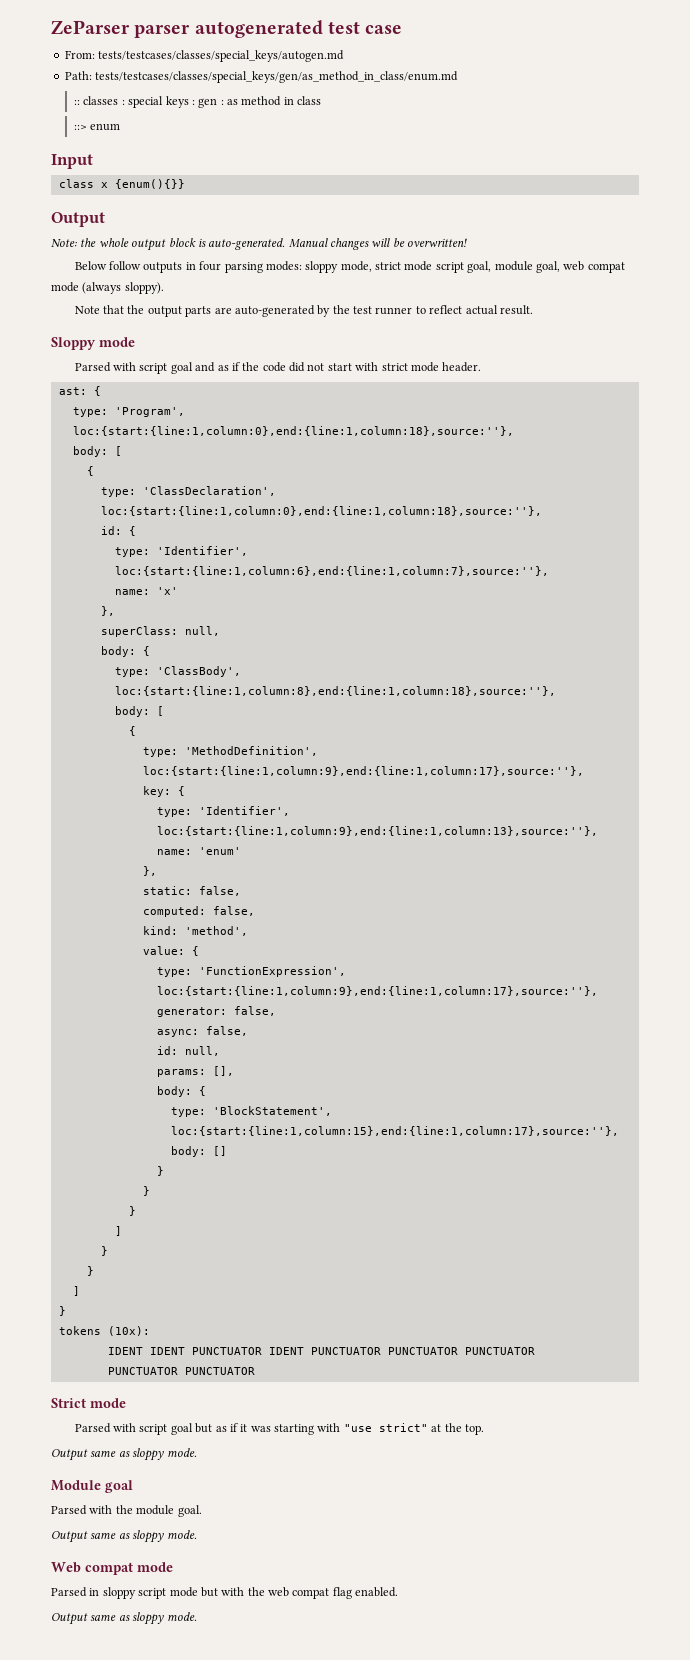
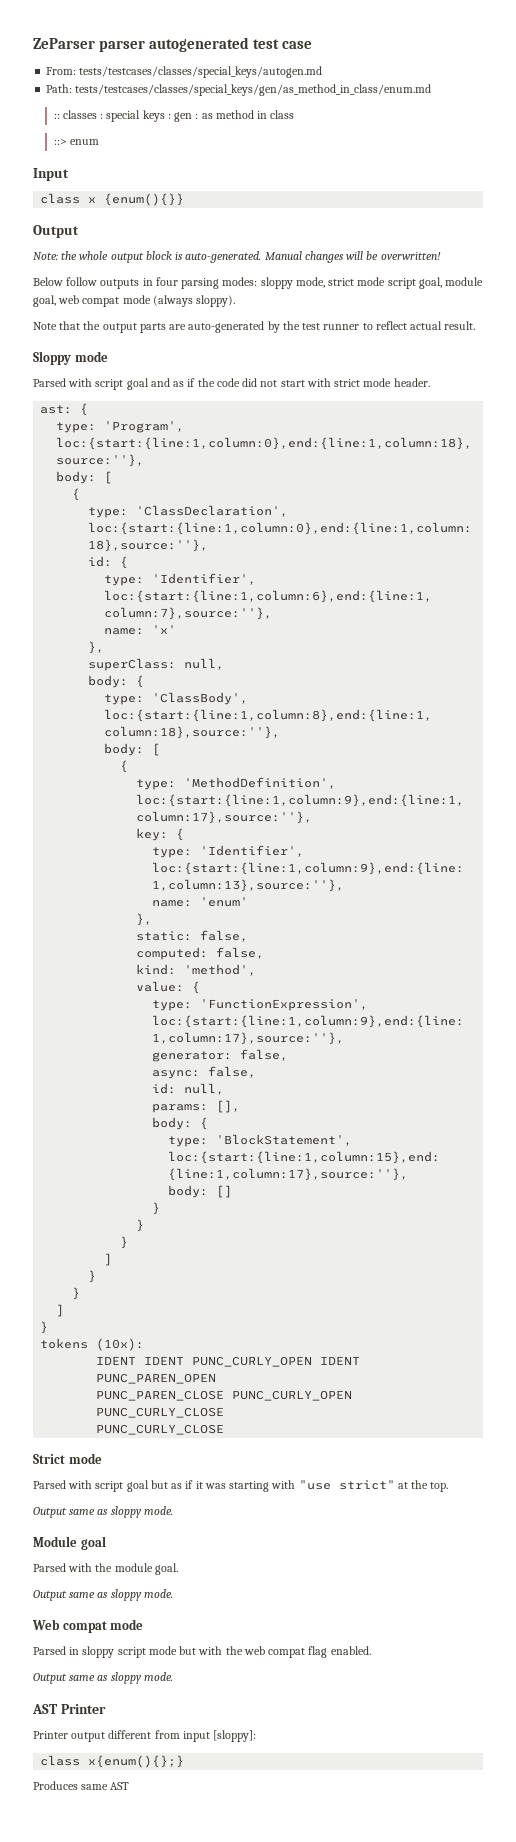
[191,1347,535,1355] [107,1367,255,1375] PUNCTUATOR IDENT PUNCTUATOR PUNCTUATOR PUNCTUATOR // PUNCTUATOR PUNCTUATOR -> [192,1356,361,1367] [96,1373,217,1384] [96,1390,353,1401] [96,1407,225,1418] [96,1424,225,1435] PUNC_CURLY_OPEN IDENT PUNC_PAREN_OPEN // PUNC_PAREN_CLOSE PUNC_CURLY_OPEN PUNC_CURLY_CLOSE // PUNC_CURLY_CLOSE
(197, 1616) none -> [32,1704,106,1714] [33,1730,257,1742] [40,1755,185,1768] [33,1781,130,1790] // AST Printer // Printer output different from input [sloppy]: // class x{enum(){};} // Produces same AST

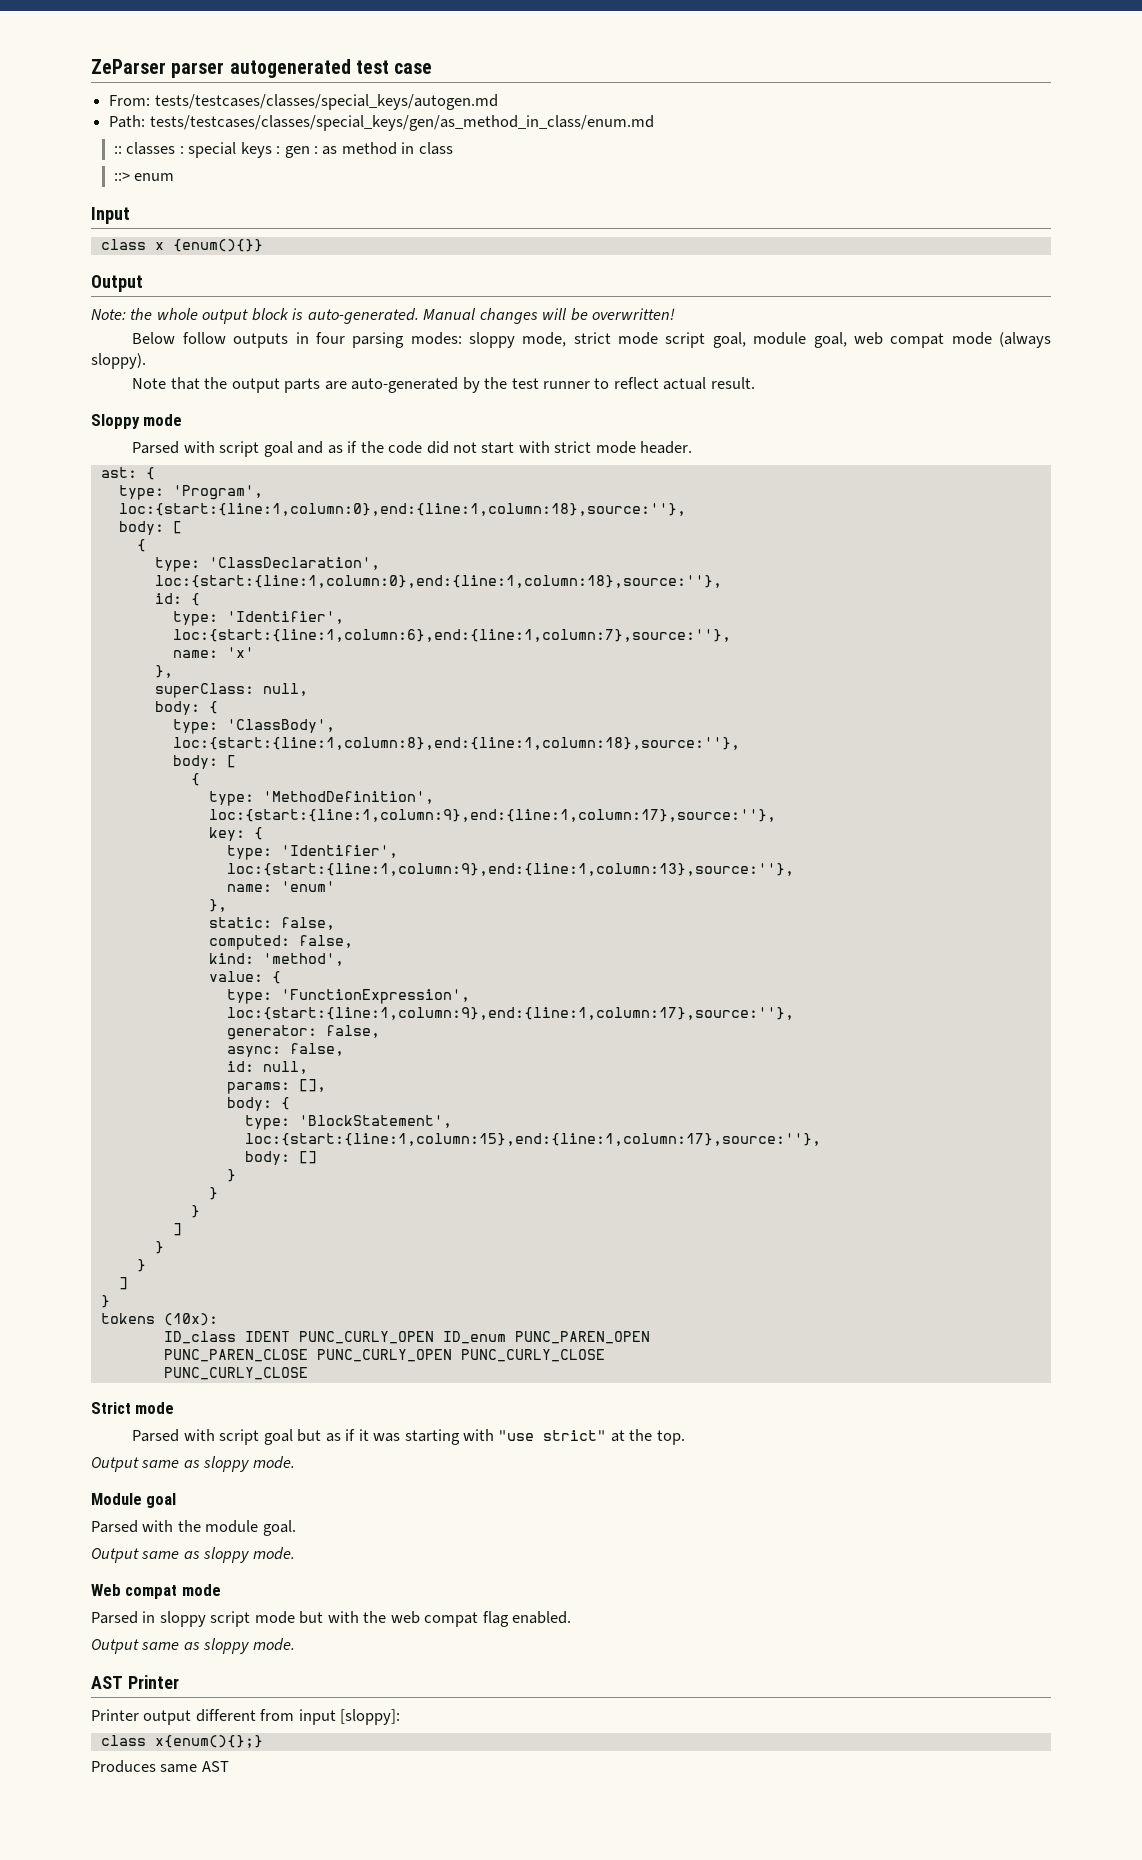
[96,1356,137,1365] IDENT -> [163,1331,236,1344] ID_class
[320,1356,361,1365] IDENT -> [442,1331,506,1344] ID_enum

